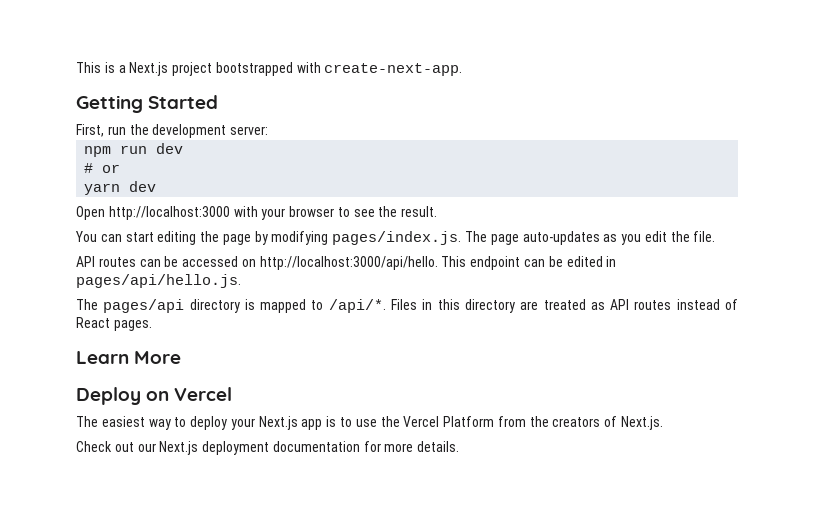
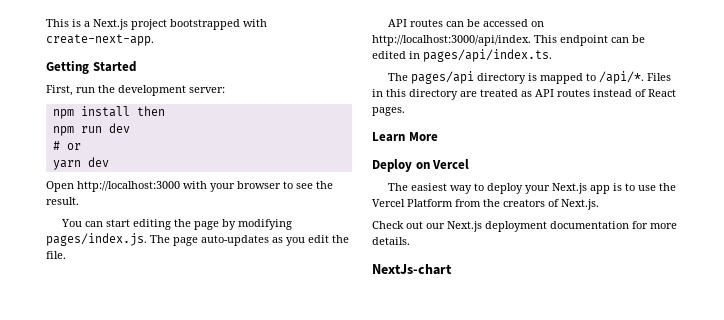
(269, 130) none -> [52,106,165,119] // npm install then
[259,256,438,270] http://localhost:3000/api/hello. -> [372,35,531,46] http://localhost:3000/api/index.
[76,274,241,288] pages/api/hello.js. -> [423,49,552,62] pages/api/index.ts.
(460, 446) none -> [372,264,452,275] // NextJs-chart

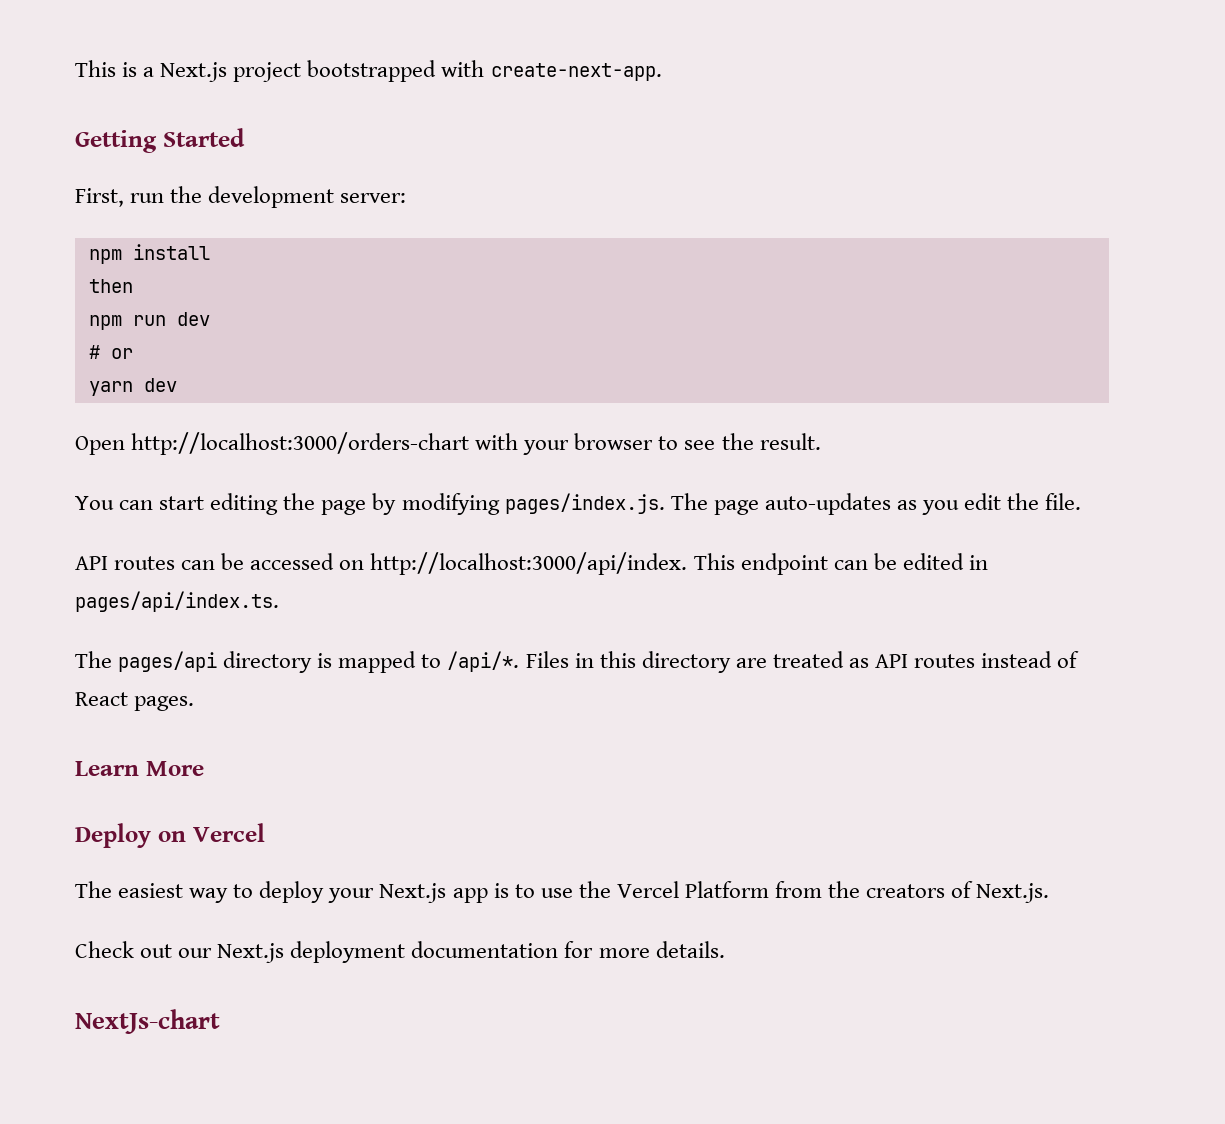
(130, 111) none -> (210, 252) //
[77,181,180,192] http://localhost:3000 -> [131,432,470,455] http://localhost:3000/orders-chart

